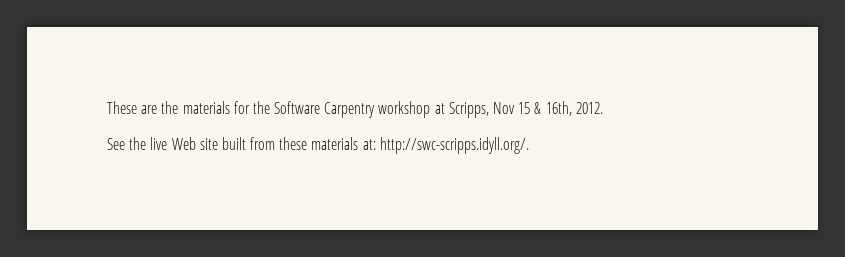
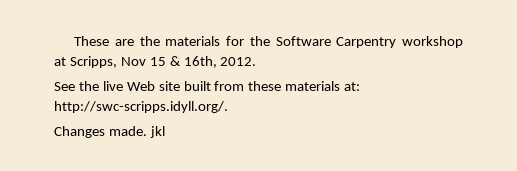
(529, 145) none -> [54,126,165,138] // Changes made. jkl

